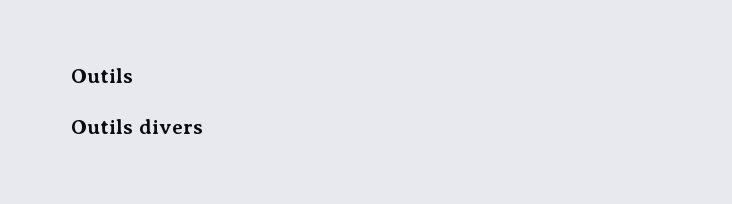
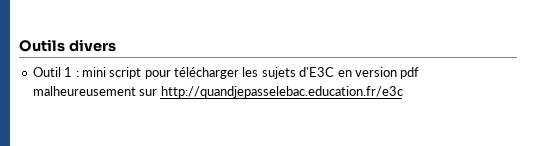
[71,68,133,83] [71,119,133,134] Outils // Outils -> [19,39,65,52] Outils
(203, 126) none -> [32,67,420,79] [32,86,403,98] // Outil 1 : mini script pour télécharger les sujets d'E3C en version pdf malheureusement sur http://quandjepasselebac.education.fr/e3c

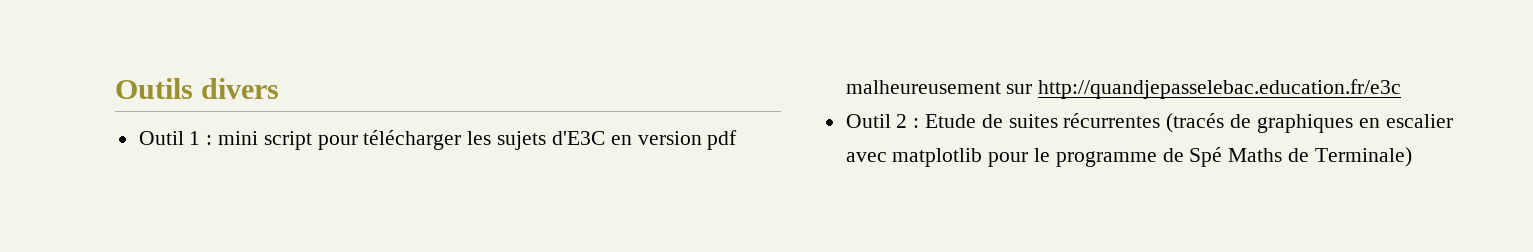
(403, 92) none -> [845,113,1453,133] [845,147,1412,167] // Outil 2 : Etude de suites récurrentes (tracés de graphiques en escalier avec matplotlib pour le programme de Spé Maths de Terminale)

